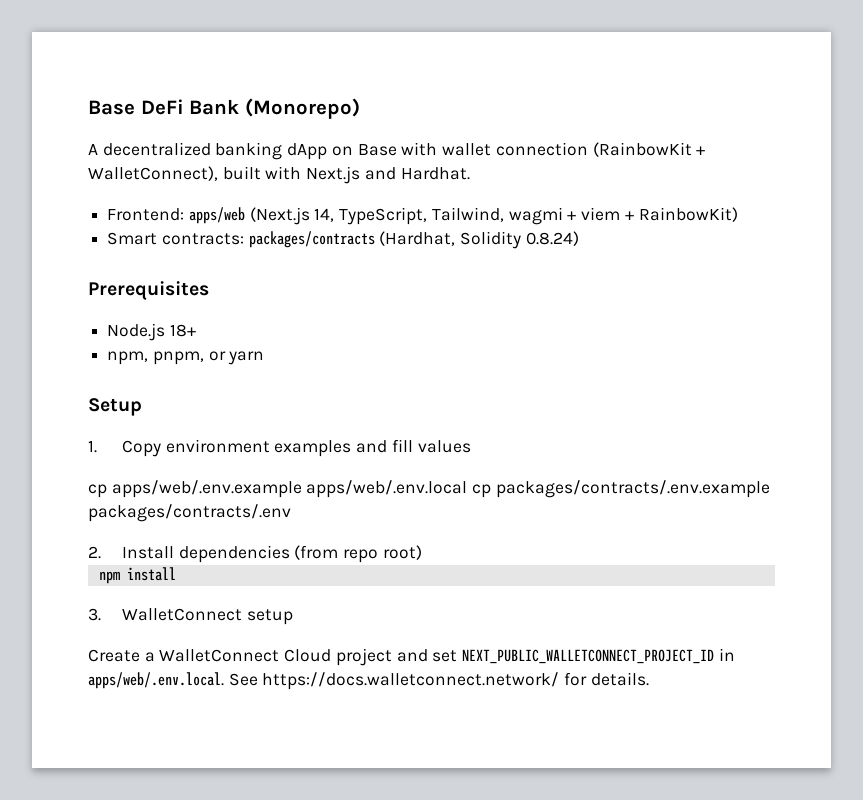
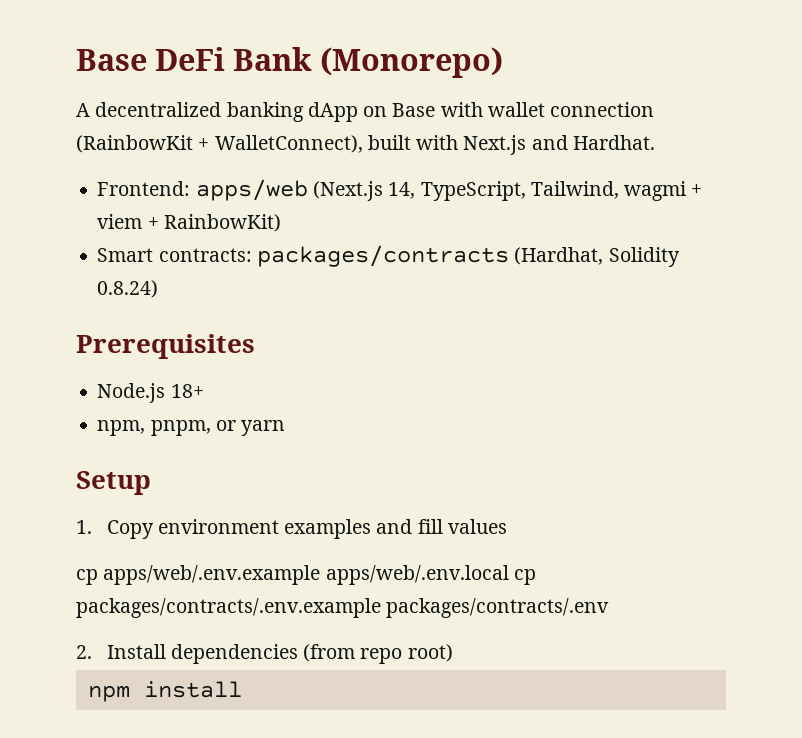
[88,608,293,625] [88,648,735,666] [88,672,649,690] // 3. WalletConnect setup // Create a WalletConnect Cloud project and set NEXT_PUBLIC_WALLETCONNECT_PROJECT_ID in apps/web/.env.local. See https://docs.walletconnect.network/ for details. -> (242, 689) none

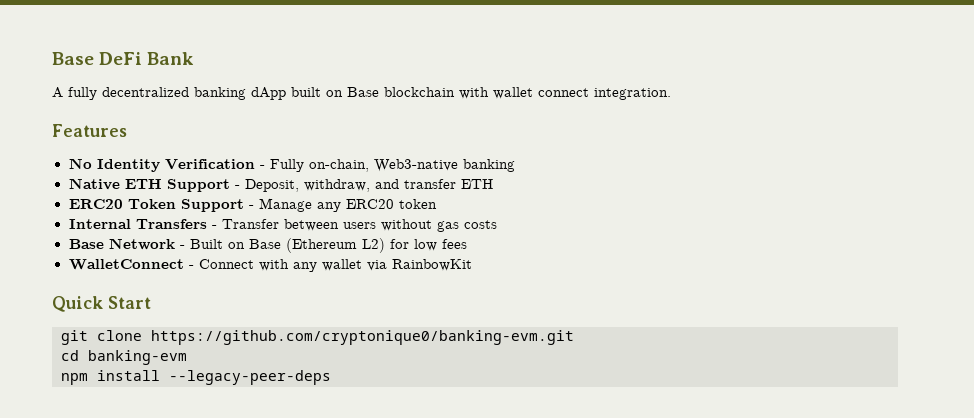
[319,47,503,78] (Monorepo) -> (195, 58) none
(90, 110) none -> [68,87,97,100] fully
[363,103,436,117] on Base -> [291,87,455,97] built on Base blockchain
[550,102,655,117] [76,135,655,155] [97,179,703,201] [97,214,281,232] [97,245,680,267] [97,280,159,298] [76,334,255,359] [97,383,204,403] [97,420,286,436] [76,471,151,495] [76,519,507,539] [76,565,536,585] [76,598,610,618] [76,644,453,664] connection (RainbowKit + WalletConnect), built with Next.js and Hardhat. // Frontend: apps/web (Next.js 14, TypeScript, Tailwind, wagmi + viem + RainbowKit) // Smart contracts: packages/contracts (Hardhat, Solidity 0.8.24) // Prerequisites // Node.js 18+ // npm, pnpm, or yarn // Setup // 1. Copy environment examples and fill values // cp apps/web/.env.example apps/web/.env.local cp packages/contracts/.env.example packages/contracts/.env // 2. Install dependencies (from repo root) -> [538,88,671,100] [52,124,127,137] [68,158,515,172] [68,178,493,192] [68,198,437,212] [68,219,497,232] [68,238,467,253] [68,259,472,272] [52,296,151,312] [61,330,574,345] [61,350,187,365] connect integration. // Features // No Identity Verification - Fully on-chain, Web3-native banking // Native ETH Support - Deposit, withdraw, and transfer ETH // ERC20 Token Support - Manage any ERC20 token // Internal Transfers - Transfer between users without gas costs // Base Network - Built on Base (Ethereum L2) for low fees // WalletConnect - Connect with any wallet via RainbowKit // Quick Start // git clone https://github.com/cryptonique0/banking-evm.git // cd banking-evm
(242, 689) none -> [169,370,331,385] --legacy-peer-deps

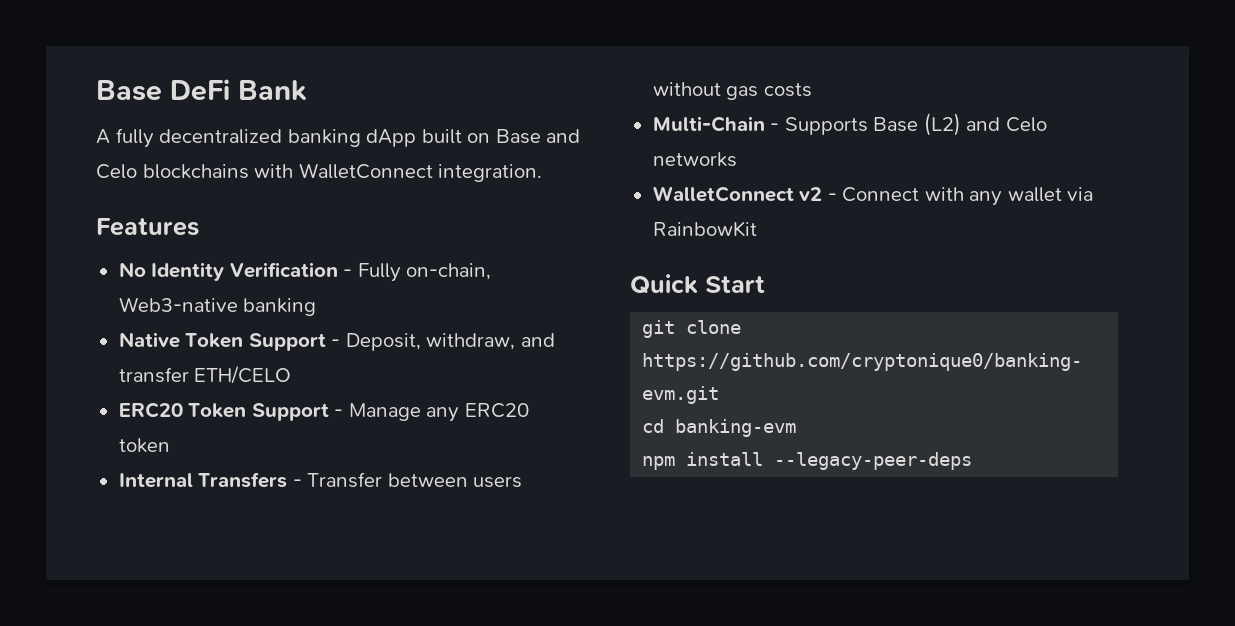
[384,87,589,99] blockchain with wallet connect -> [546,129,581,143] [96,163,433,179] and Celo blockchains with WalletConnect
[124,179,162,189] ETH -> [185,333,244,348] Token
[460,179,493,189] ETH -> [194,366,292,384] ETH/CELO
[68,238,467,253] [68,259,184,270] Base Network - Built on Base (Ethereum L2) for low fees // WalletConnect -> [652,113,1047,136] [652,152,737,167] [652,186,823,202] Multi-Chain - Supports Base (L2) and Celo networks // WalletConnect v2

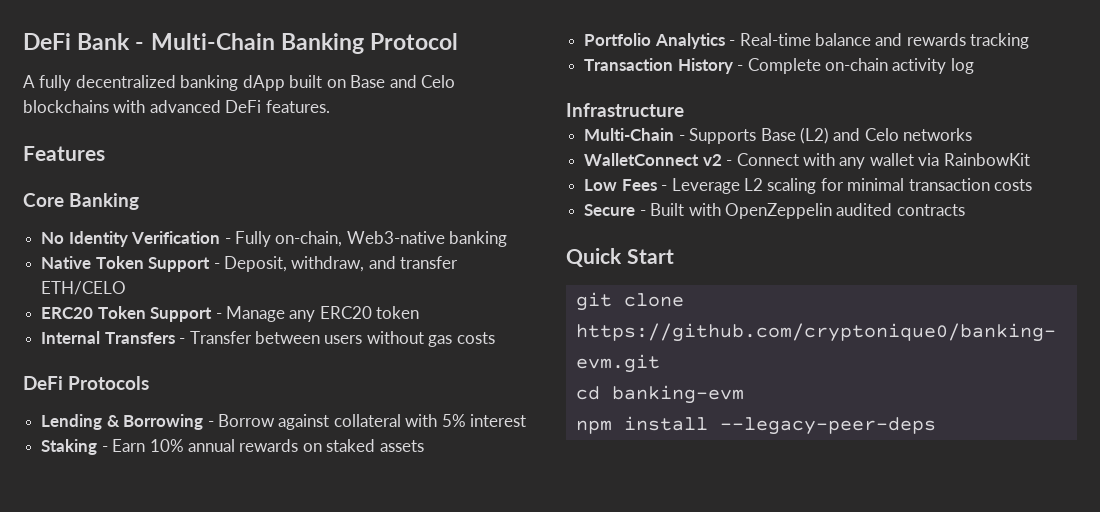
[96,80,162,101] Base -> (23, 41) none
(307, 90) none -> [135,33,459,54] - Multi-Chain Banking Protocol
[298,163,543,182] WalletConnect integration. -> [149,100,330,113] advanced DeFi features.
(199, 227) none -> [23,193,139,210] // Core Banking
(812, 90) none -> [23,376,149,390] [41,414,527,430] [41,439,424,455] [584,33,1030,49] [584,58,974,74] [566,103,684,117] // DeFi Protocols // Lending & Borrowing - Borrow against collateral with 5% interest // Staking - Earn 10% annual rewards on staked assets // Portfolio Analytics - Real-time balance and rewards tracking // Transaction History - Complete on-chain activity log // Infrastructure
(757, 229) none -> [584,178,1033,194] [584,203,965,219] // Low Fees - Leverage L2 scaling for minimal transaction costs // Secure - Built with OpenZeppelin audited contracts

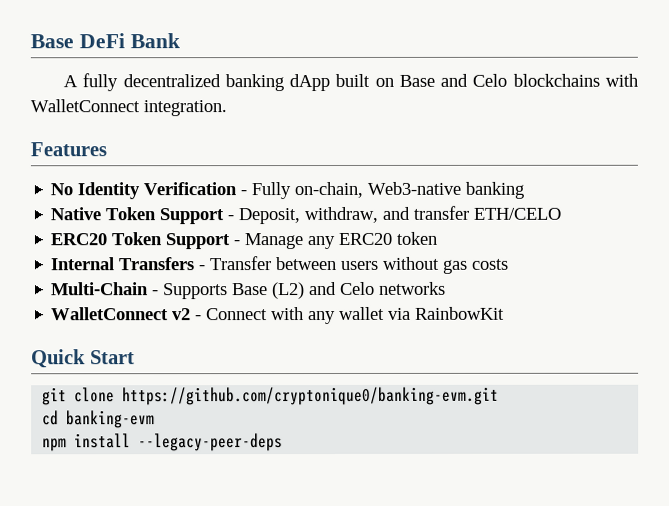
(23, 41) none -> [30,34,74,49] Base
[135,33,459,54] - Multi-Chain Banking Protocol -> (180, 41) none
[149,100,330,113] advanced DeFi features. -> [30,99,227,117] WalletConnect integration.
[23,193,139,210] // Core Banking -> (107, 149) none
[23,376,149,390] [41,414,527,430] [41,439,424,455] [584,33,1030,49] [584,58,974,74] [566,103,684,117] // DeFi Protocols // Lending & Borrowing - Borrow against collateral with 5% interest // Staking - Earn 10% annual rewards on staked assets // Portfolio Analytics - Real-time balance and rewards tracking // Transaction History - Complete on-chain activity log // Infrastructure -> (510, 264) none
[584,178,1033,194] [584,203,965,219] // Low Fees - Leverage L2 scaling for minimal transaction costs // Secure - Built with OpenZeppelin audited contracts -> (506, 313) none

